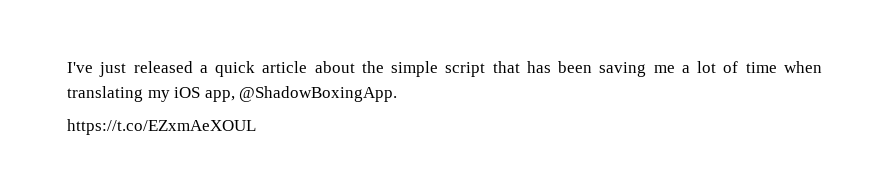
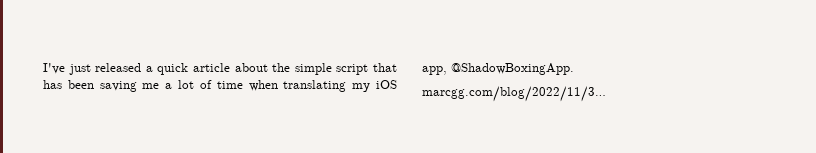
[67,119,256,135] https://t.co/EZxmAeXOUL -> [422,86,606,102] marcgg.com/blog/2022/11/3…

